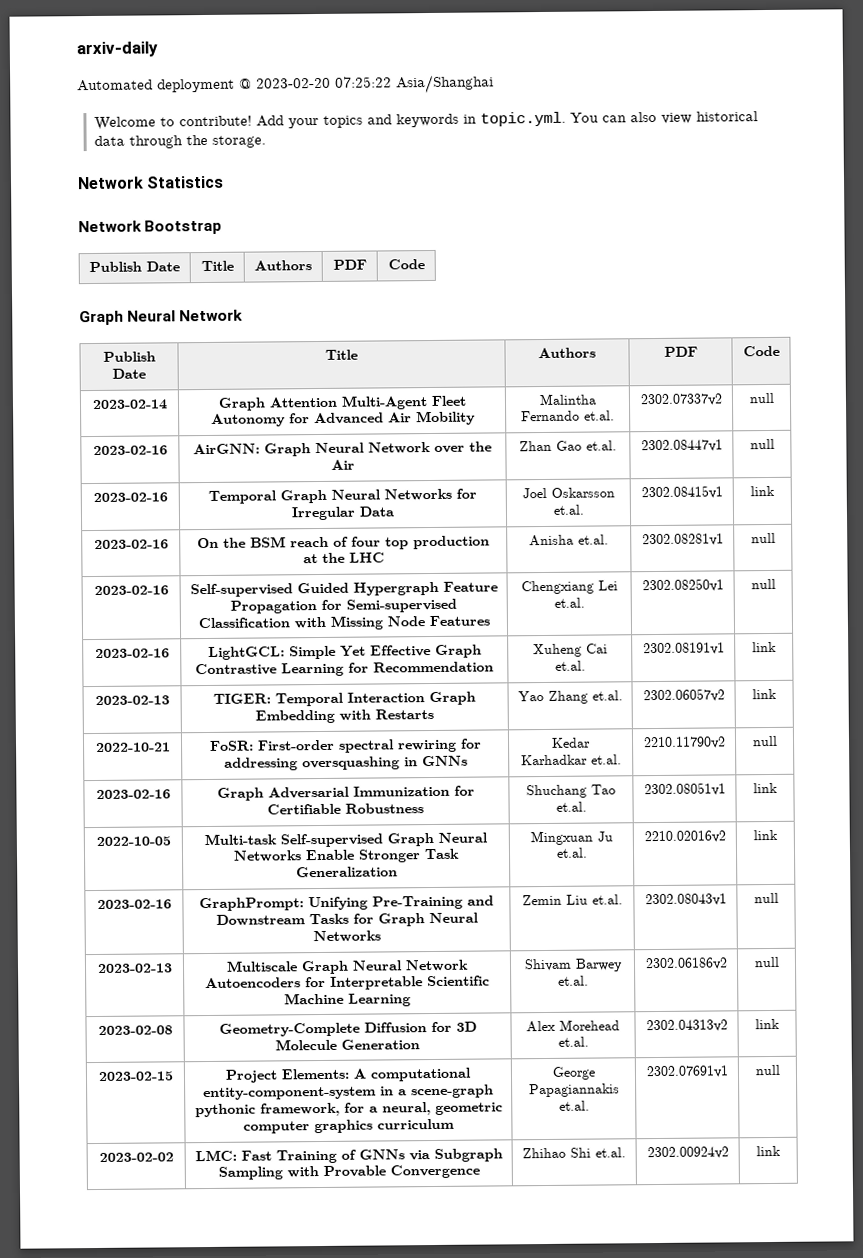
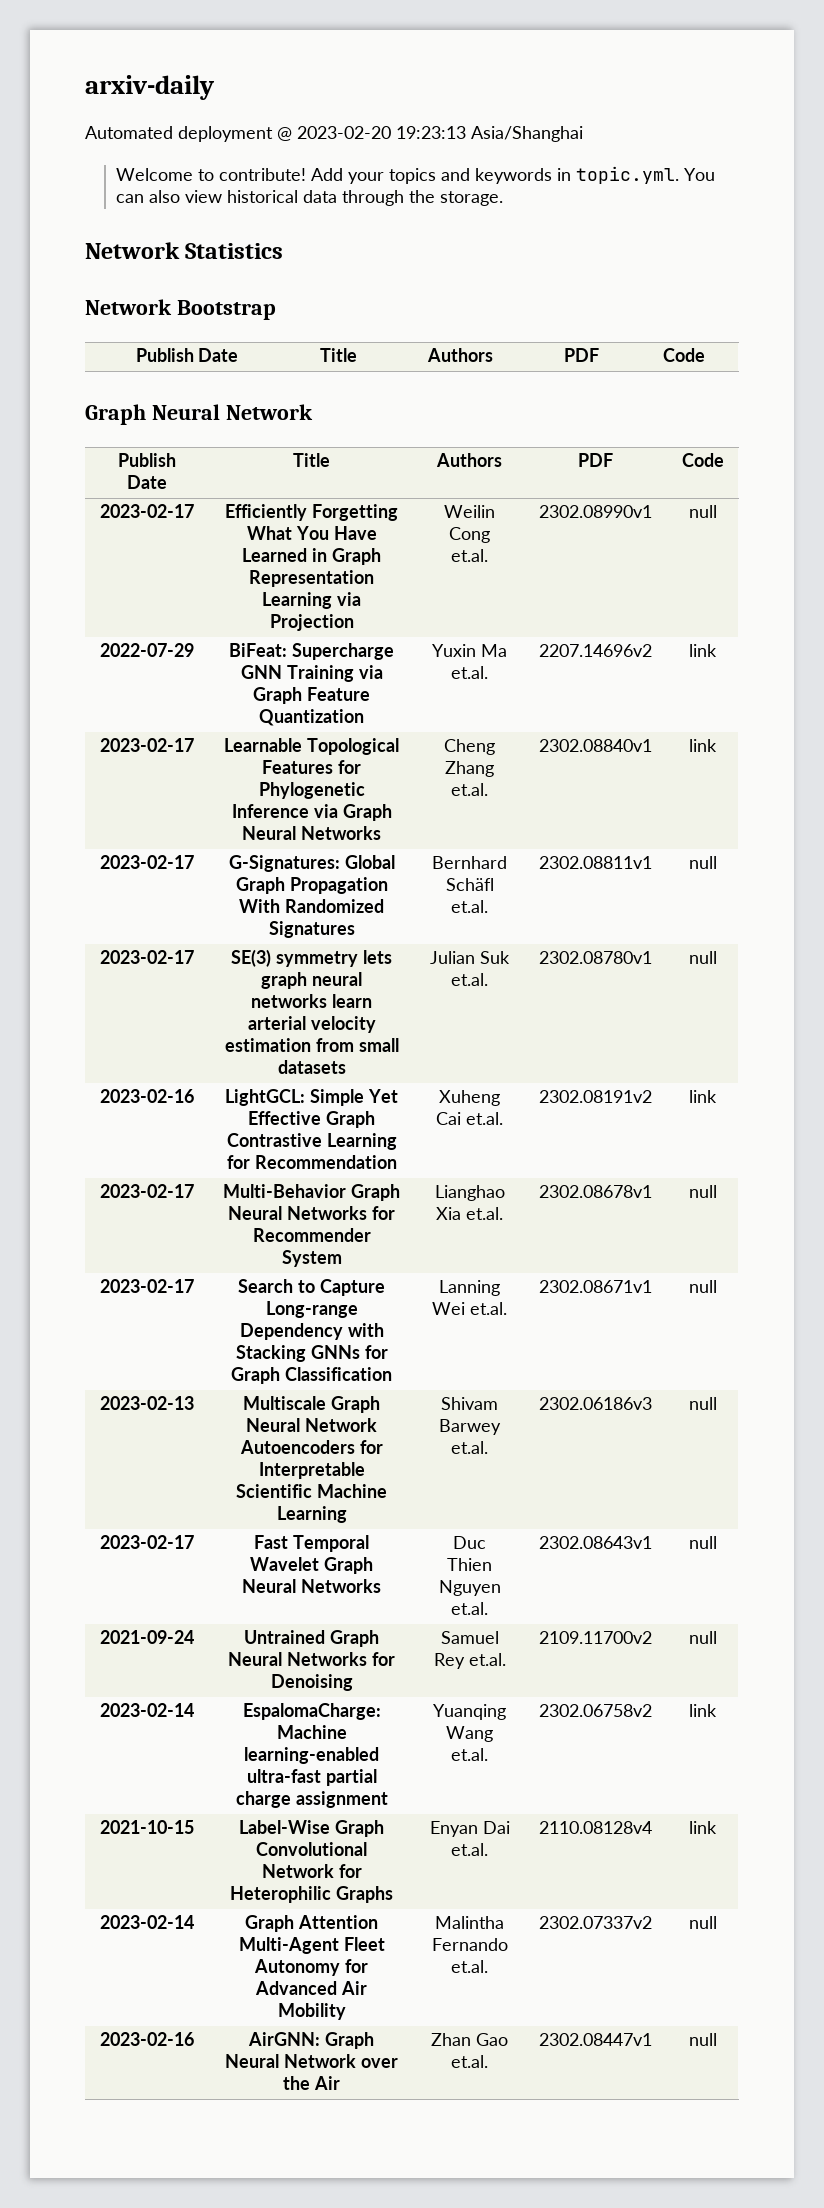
[335,76,392,88] 07:25:22 -> [396,126,466,139] 19:23:13
(780, 351) none -> [100,504,194,518] [225,504,398,521] [246,526,377,540] [242,548,381,565] [249,570,374,587] [262,592,361,609] [269,614,354,631] [444,505,495,518] [449,527,490,543] [451,549,488,562] [539,505,652,518] [688,505,717,518] [100,643,194,657] [229,643,394,660] [240,665,383,682] [253,687,370,704] [259,709,364,726] [432,644,507,657] [451,666,488,679] [539,644,652,657] [689,644,718,657] [100,738,194,752] [224,738,399,755] [262,760,361,774] [258,782,365,799] [231,804,392,821] [242,826,381,840] [444,739,495,755] [445,761,494,777] [451,783,488,796] [539,739,652,752] [689,739,718,752] [100,855,194,869] [228,855,395,872] [235,877,388,894] [239,899,384,913] [268,921,355,938] [432,856,507,869] [445,878,494,891] [451,900,488,913] [539,856,652,869] [688,856,717,869] [100,950,194,964] [231,949,392,967] [261,972,362,989] [251,994,372,1008] [247,1016,376,1033] [224,1038,399,1052] [277,1060,346,1074] [430,951,510,964] [451,973,488,986] [539,951,652,964] [688,951,717,964] [100,1089,194,1103] [225,1089,398,1106] [248,1111,375,1128] [226,1133,397,1150] [226,1155,397,1169] [439,1090,500,1106] [436,1112,503,1125] [539,1090,652,1103] [689,1090,718,1103] [100,1184,194,1198] [223,1184,400,1201] [228,1206,395,1220] [252,1228,371,1242] [281,1250,342,1267] [434,1185,505,1201] [436,1207,503,1220] [539,1185,652,1198] [688,1185,717,1198] [100,1279,194,1293] [238,1279,385,1296] [265,1301,358,1318] [239,1323,384,1340] [235,1345,388,1362] [231,1367,392,1384] [439,1280,500,1296] [432,1302,507,1315] [539,1280,652,1293] [688,1280,717,1293] [100,1396,194,1410] [243,1396,380,1413] [246,1418,377,1432] [239,1440,383,1454] [258,1462,365,1479] [236,1484,387,1498] [276,1506,347,1523] [441,1397,498,1410] [439,1419,501,1435] [451,1441,488,1454] [539,1397,652,1410] [688,1397,717,1410] [100,1535,194,1549] [254,1535,369,1552] [250,1557,373,1574] [242,1579,381,1593] [453,1536,486,1549] [447,1558,492,1571] [438,1580,501,1596] [451,1602,488,1615] [539,1536,652,1549] [688,1536,717,1549] [100,1630,194,1644] [244,1630,379,1647] [228,1652,395,1666] [270,1674,353,1691] [440,1631,499,1644] [433,1653,506,1669] [539,1631,652,1644] [688,1631,717,1644] [100,1703,194,1717] [242,1703,381,1720] [276,1725,347,1739] [244,1747,379,1764] [246,1769,377,1786] [235,1791,388,1808] [433,1704,506,1720] [446,1726,493,1742] [451,1748,488,1761] [539,1704,652,1717] [689,1704,718,1717] [100,1820,194,1834] [239,1820,384,1837] [256,1842,367,1856] [261,1864,362,1878] [230,1886,393,1903] [429,1821,510,1837] [451,1843,488,1856] [539,1821,652,1834] [689,1821,718,1834] // 2023-02-17 | Efficiently Forgetting What You Have Learned in Graph Representation Learning via Projection | Weilin Cong et.al. | 2302.08990v1 | null // 2022-07-29 | BiFeat: Supercharge GNN Training via Graph Feature Quantization | Yuxin Ma et.al. | 2207.14696v2 | link // 2023-02-17 | Learnable Topological Features for Phylogenetic Inference via Graph Neural Networks | Cheng Zhang et.al. | 2302.08840v1 | link // 2023-02-17 | G-Signatures: Global Graph Propagation With Randomized Signatures | Bernhard Schäfl et.al. | 2302.08811v1 | null // 2023-02-17 | SE(3) symmetry lets graph neural networks learn arterial velocity estimation from small datasets | Julian Suk et.al. | 2302.08780v1 | null // 2023-02-16 | LightGCL: Simple Yet Effective Graph Contrastive Learning for Recommendation | Xuheng Cai et.al. | 2302.08191v2 | link // 2023-02-17 | Multi-Behavior Graph Neural Networks for Recommender System | Lianghao Xia et.al. | 2302.08678v1 | null // 2023-02-17 | Search to Capture Long-range Dependency with Stacking GNNs for Graph Classification | Lanning Wei et.al. | 2302.08671v1 | null // 2023-02-13 | Multiscale Graph Neural Network Autoencoders for Interpretable Scientific Machine Learning | Shivam Barwey et.al. | 2302.06186v3 | null // 2023-02-17 | Fast Temporal Wavelet Graph Neural Networks | Duc Thien Nguyen et.al. | 2302.08643v1 | null // 2021-09-24 | Untrained Graph Neural Networks for Denoising | Samuel Rey et.al. | 2109.11700v2 | null // 2023-02-14 | EspalomaCharge: Machine learning-enabled ultra-fast partial charge assignment | Yuanqing Wang et.al. | 2302.06758v2 | link // 2021-10-15 | Label-Wise Graph Convolutional Network for Heterophilic Graphs | Enyan Dai et.al. | 2110.08128v4 | link
[92,492,168,503] [208,488,477,504] [291,506,394,521] [521,487,615,499] [552,504,584,515] [640,485,723,500] [750,485,775,497] [93,539,169,550] [197,535,490,550] [302,552,385,564] [529,534,609,547] [641,533,724,547] [750,532,776,544] [93,585,169,596] [189,581,498,598] [230,598,457,614] [197,615,490,630] [520,580,618,595] [553,597,585,608] [641,578,724,593] [750,578,776,590] [94,648,170,659] [207,644,482,660] [195,661,494,677] [532,643,608,658] [554,660,586,671] [642,642,725,656] [752,641,777,653] [94,695,170,706] [213,691,476,707] [255,708,434,724] [517,690,623,704] [642,688,725,703] [752,688,777,700] [95,742,171,752] [208,738,482,753] [223,755,468,771] [551,737,591,748] [520,754,622,766] [642,736,726,750] [751,735,778,747] [95,789,171,799] [216,785,475,801] [267,803,424,815] [526,784,616,799] [555,801,587,812] [643,782,726,797] [753,782,778,794] [95,836,171,846] [204,832,488,848] [233,848,460,863] [295,866,398,878] [529,830,613,846] [555,847,588,858] [643,830,726,844] [753,829,778,841] [96,899,172,909] [199,895,494,912] [215,912,479,927] [312,930,381,943] [521,894,623,906] [644,893,727,907] [753,892,779,904] [96,963,173,973] [226,959,469,975] [205,975,490,990] [284,992,411,1007] [523,958,623,972] [557,975,589,986] [644,957,728,971] [753,956,780,968] [97,1025,173,1035] [218,1021,477,1037] [275,1038,420,1051] [526,1019,620,1033] [557,1036,589,1047] [645,1019,728,1033] [755,1018,780,1030] [97,1071,174,1081] [225,1067,472,1083] [203,1084,494,1101] [194,1102,503,1118] [243,1118,455,1134] [551,1066,596,1080] [528,1083,620,1098] [558,1100,590,1111] [645,1065,729,1079] [754,1064,780,1076] [98,1152,174,1162] [194,1148,503,1164] [217,1164,480,1180] [522,1147,626,1159] [646,1146,729,1160] [756,1145,781,1157] // 2023-02-16 | Temporal Graph Neural Networks for Irregular Data | Joel Oskarsson et.al. | 2302.08415v1 | link // 2023-02-16 | On the BSM reach of four top production at the LHC | Anisha et.al. | 2302.08281v1 | null // 2023-02-16 | Self-supervised Guided Hypergraph Feature Propagation for Semi-supervised Classification with Missing Node Features | Chengxiang Lei et.al. | 2302.08250v1 | null // 2023-02-16 | LightGCL: Simple Yet Effective Graph Contrastive Learning for Recommendation | Xuheng Cai et.al. | 2302.08191v1 | link // 2023-02-13 | TIGER: Temporal Interaction Graph Embedding with Restarts | Yao Zhang et.al. | 2302.06057v2 | link // 2022-10-21 | FoSR: First-order spectral rewiring for addressing oversquashing in GNNs | Kedar Karhadkar et.al. | 2210.11790v2 | null // 2023-02-16 | Graph Adversarial Immunization for Certifiable Robustness | Shuchang Tao et.al. | 2302.08051v1 | link // 2022-10-05 | Multi-task Self-supervised Graph Neural Networks Enable Stronger Task Generalization | Mingxuan Ju et.al. | 2210.02016v2 | link // 2023-02-16 | GraphPrompt: Unifying Pre-Training and Downstream Tasks for Graph Neural Networks | Zemin Liu et.al. | 2302.08043v1 | null // 2023-02-13 | Multiscale Graph Neural Network Autoencoders for Interpretable Scientific Machine Learning | Shivam Barwey et.al. | 2302.06186v2 | null // 2023-02-08 | Geometry-Complete Diffusion for 3D Molecule Generation | Alex Morehead et.al. | 2302.04313v2 | link // 2023-02-15 | Project Elements: A computational entity-component-system in a scene-graph pythonic framework, for a neural, geometric computer graphics curriculum | George Papagiannakis et.al. | 2302.07691v1 | null // 2023-02-02 | LMC: Fast Training of GNNs via Subgraph Sampling with Provable Convergence | Zhihao Shi et.al. | 2302.00924v2 | link -> (717, 2039) none

